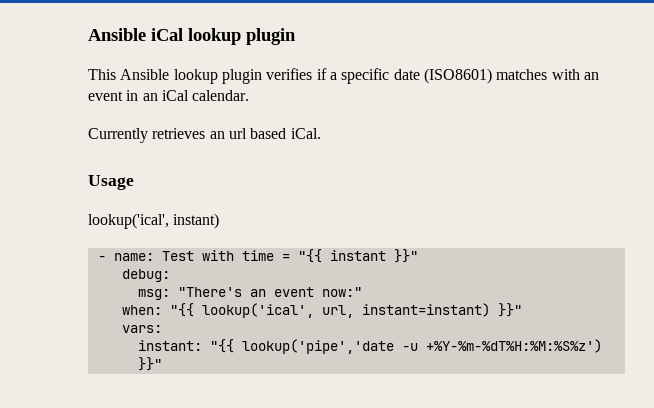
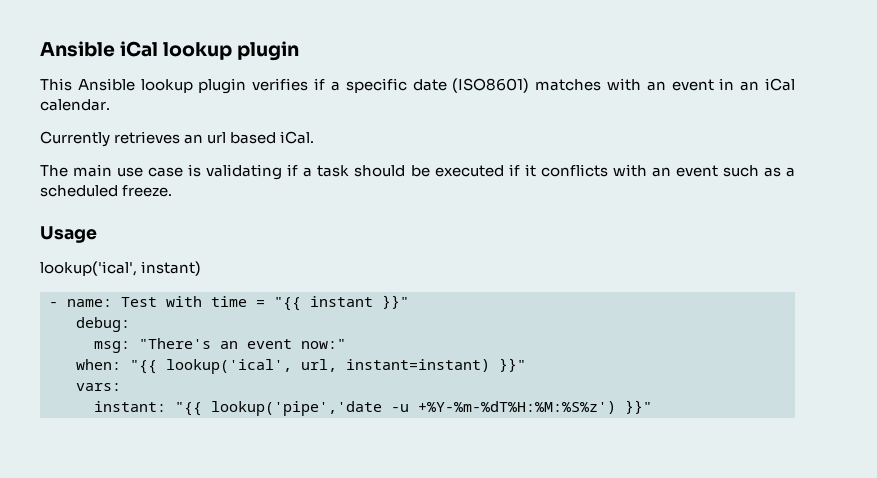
(321, 133) none -> [40,164,795,180] [40,185,173,197] // The main use case is validating if a task should be executed if it conflicts with an event such as a scheduled freeze.

